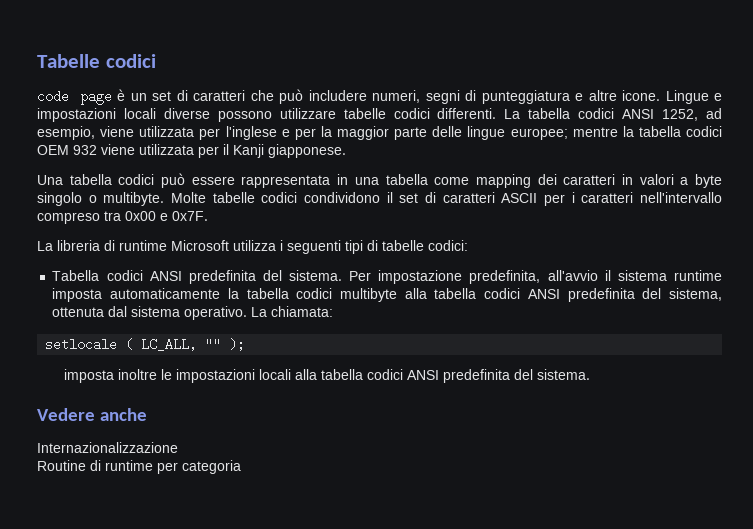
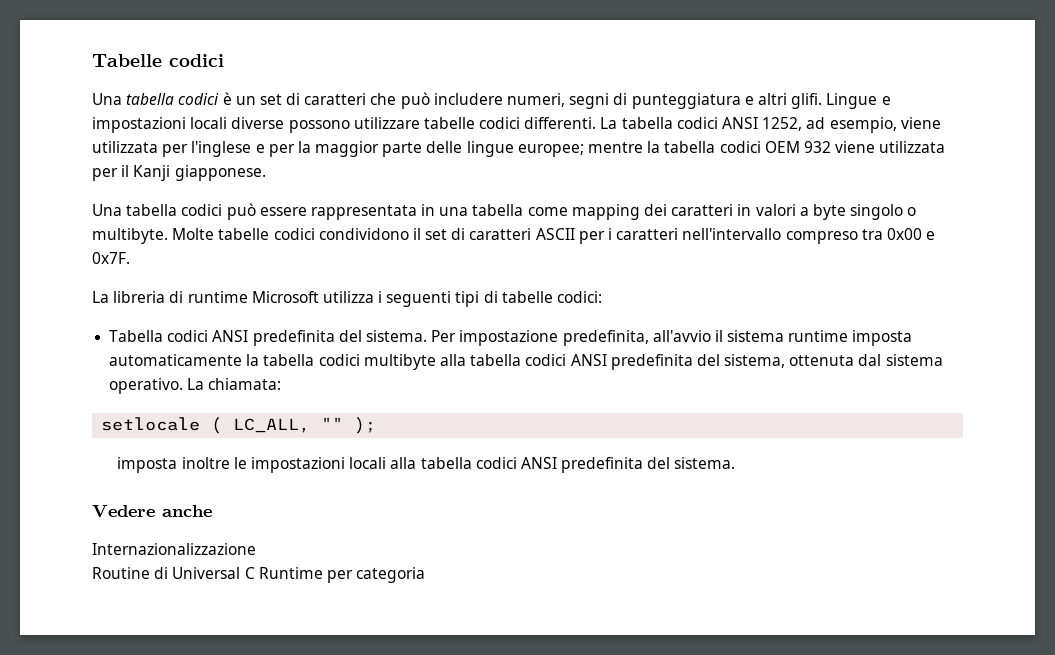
[37,90,112,105] code page -> [92,93,220,105] Una tabella codici
[588,90,661,101] altre icone. -> [757,93,823,109] altri glifi.
[105,460,153,471] runtime -> [172,567,323,579] Universal C Runtime

